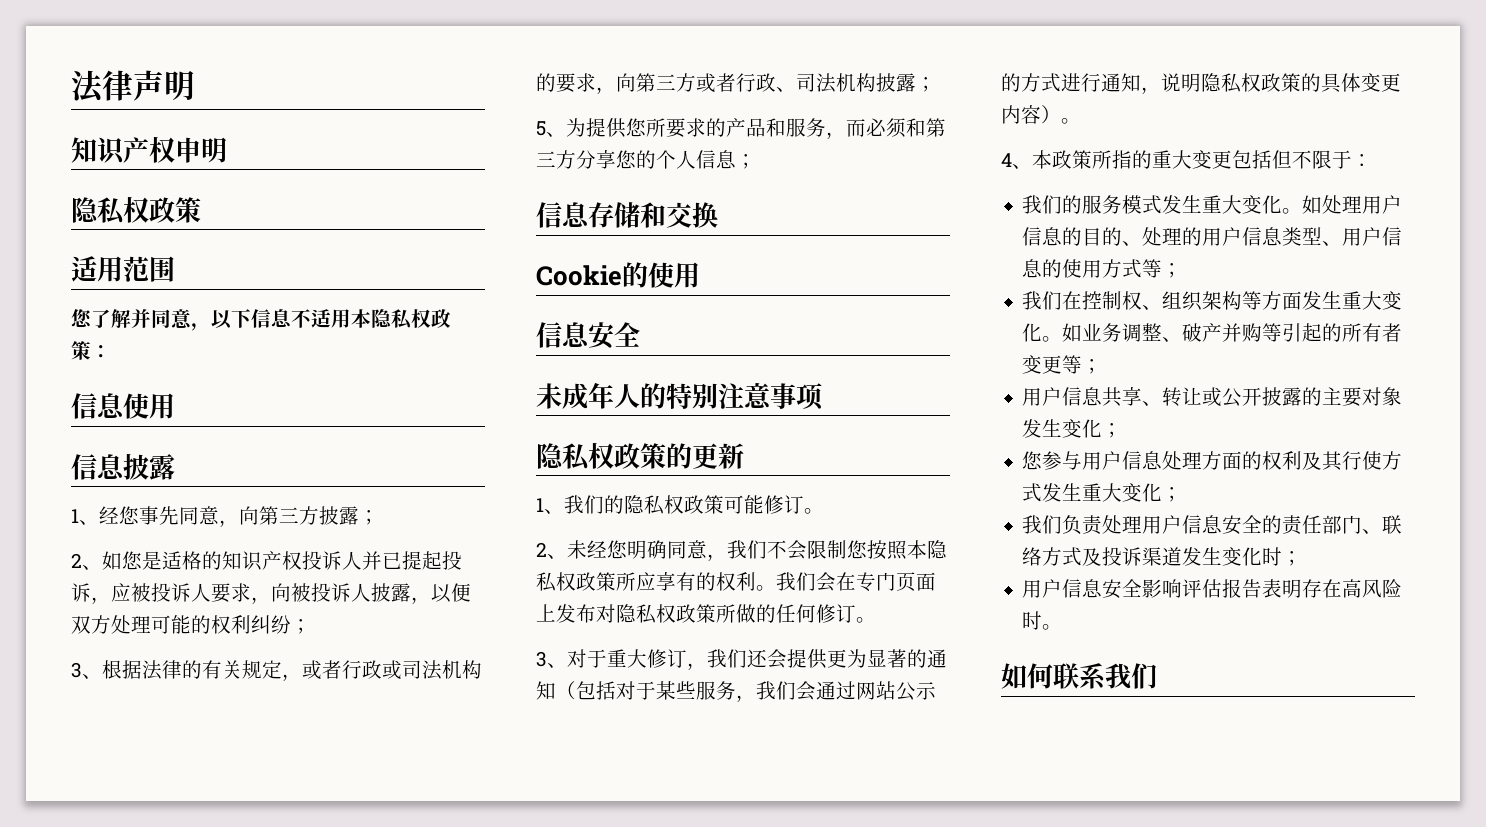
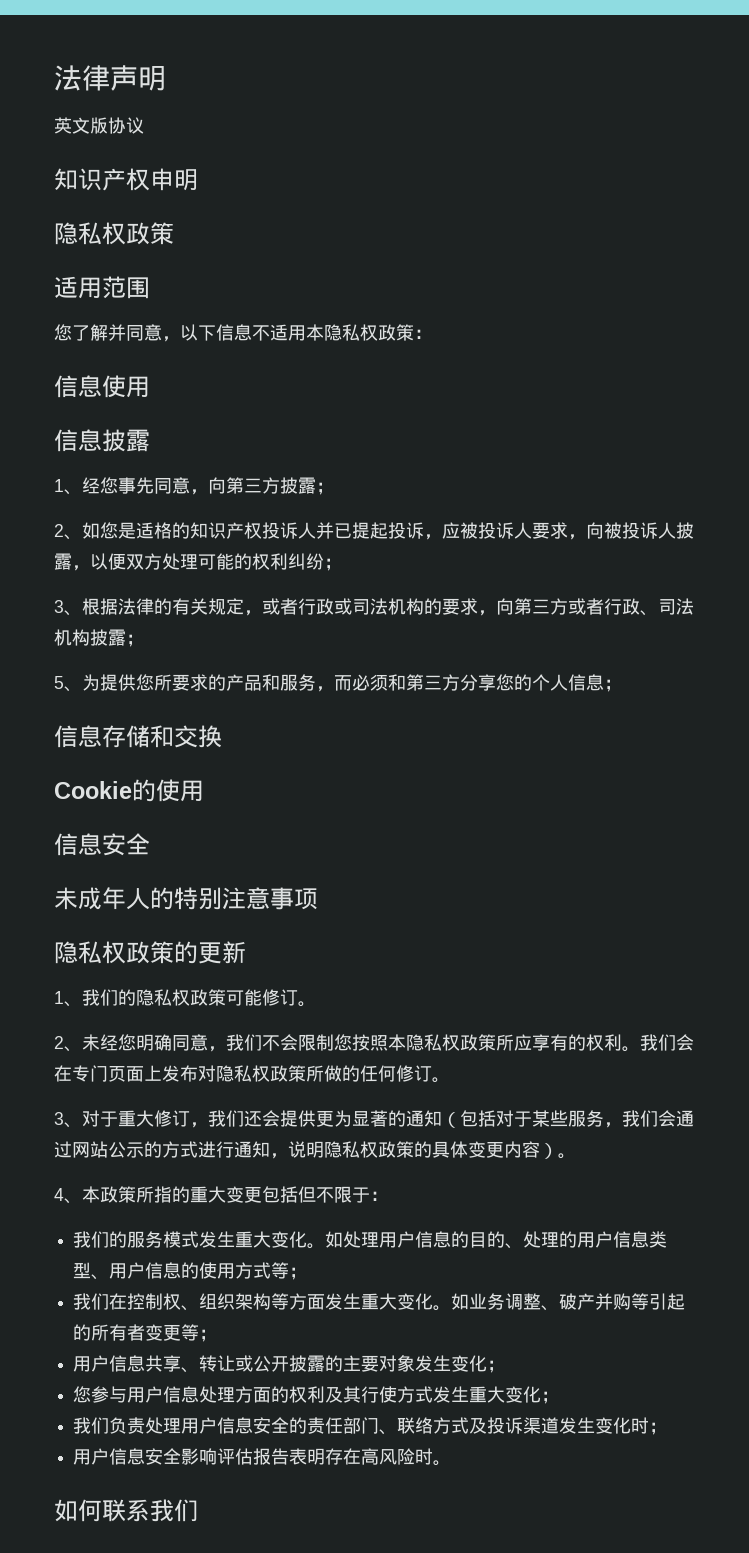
(195, 85) none -> [54,117,144,134] // 英文版协议

